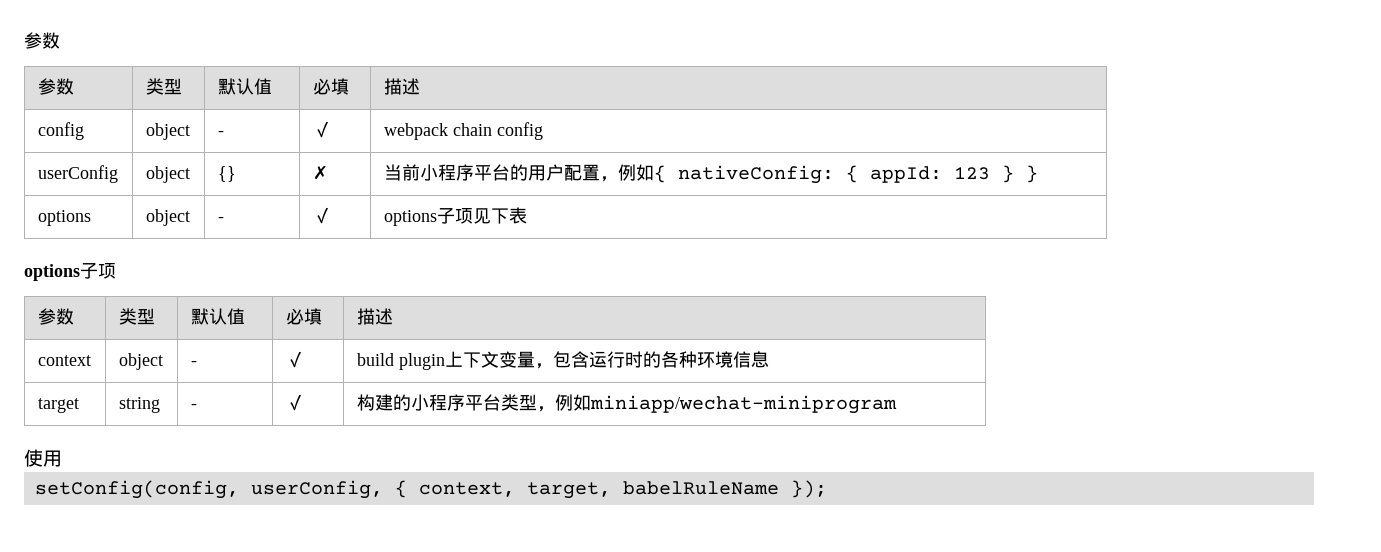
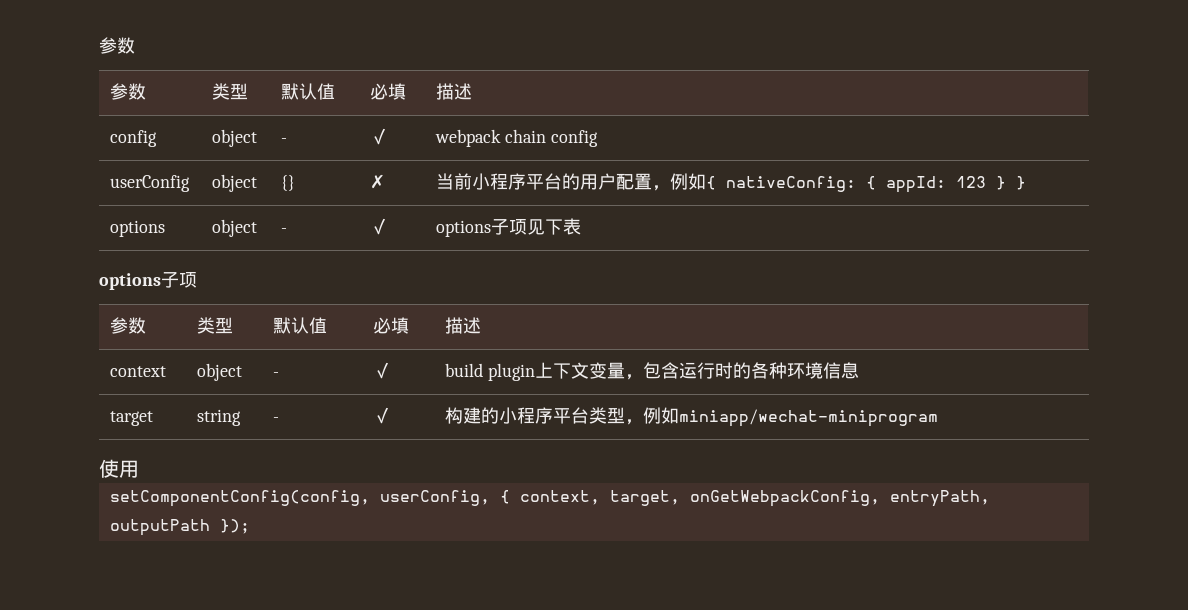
[34,480,239,499] setConfig(config, -> [109,490,370,507] setComponentConfig(config,
[622,481,779,495] babelRuleName -> [689,490,990,507] [109,519,210,536] onGetWebpackConfig, entryPath, outputPath

